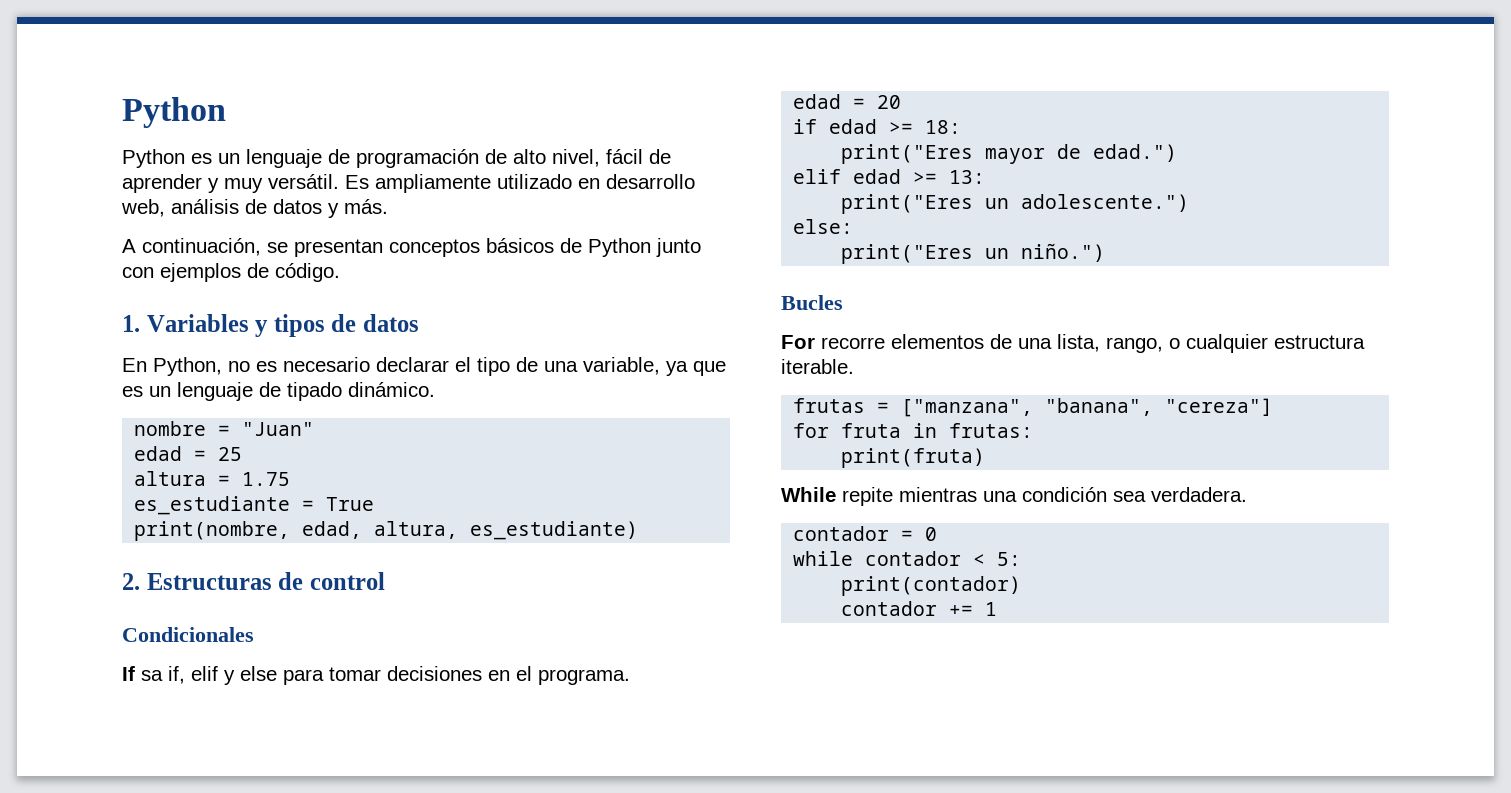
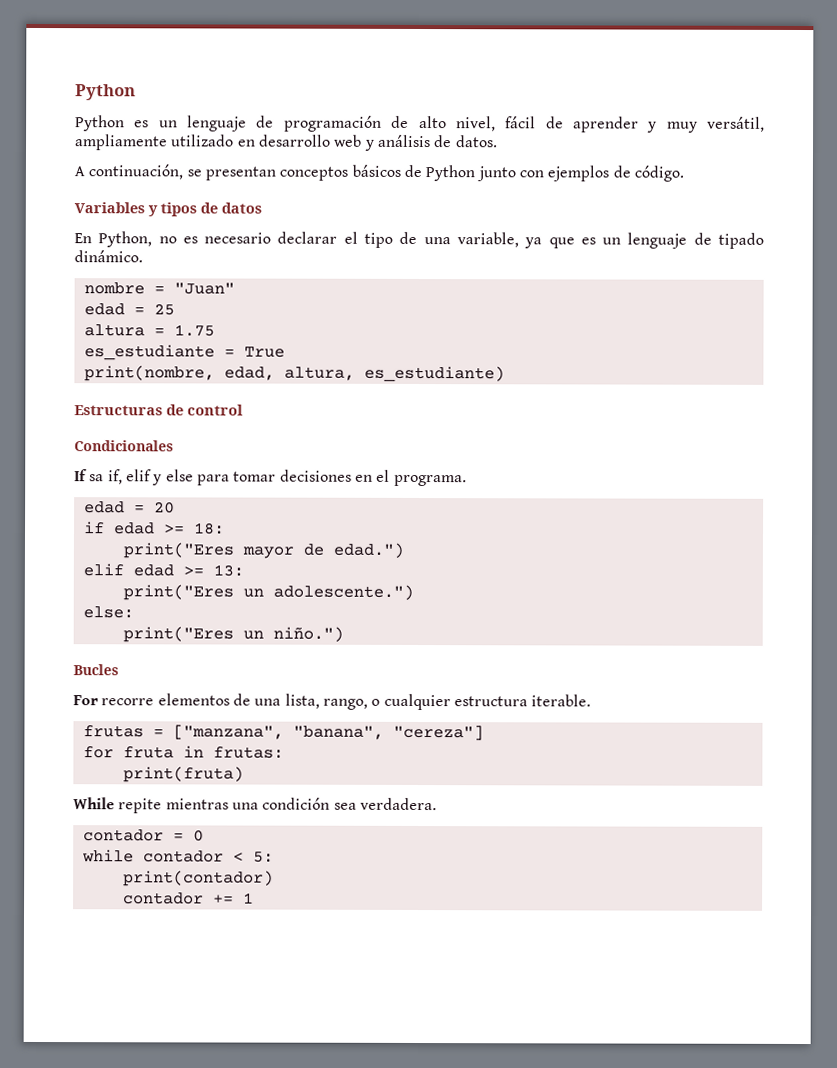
[268,174,369,189] versátil. Es -> [707,116,765,132] versátil,
[121,199,388,218] web, análisis de datos y más. -> [334,134,498,151] web y análisis de datos.
[122,315,140,332] 1. -> (684, 173) none
[122,573,140,590] 2. -> (505, 374) none

